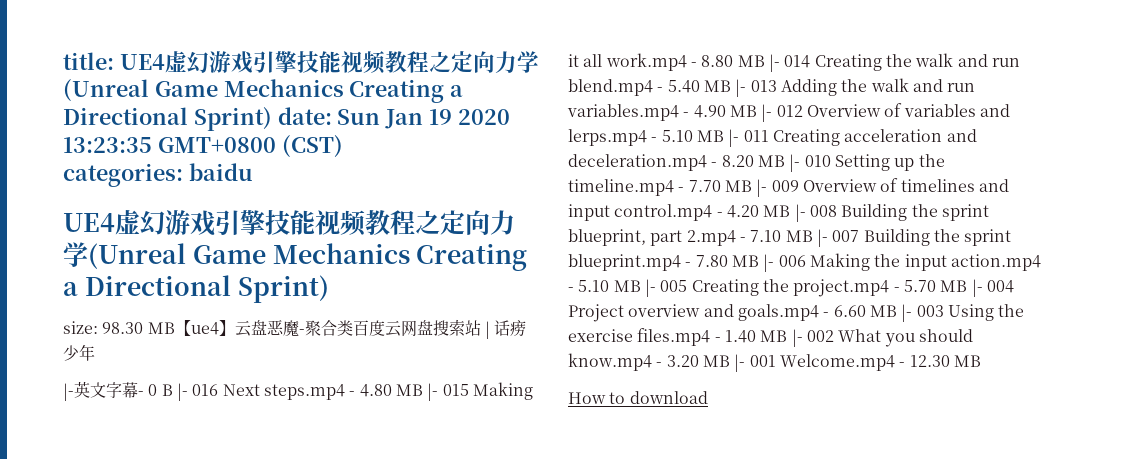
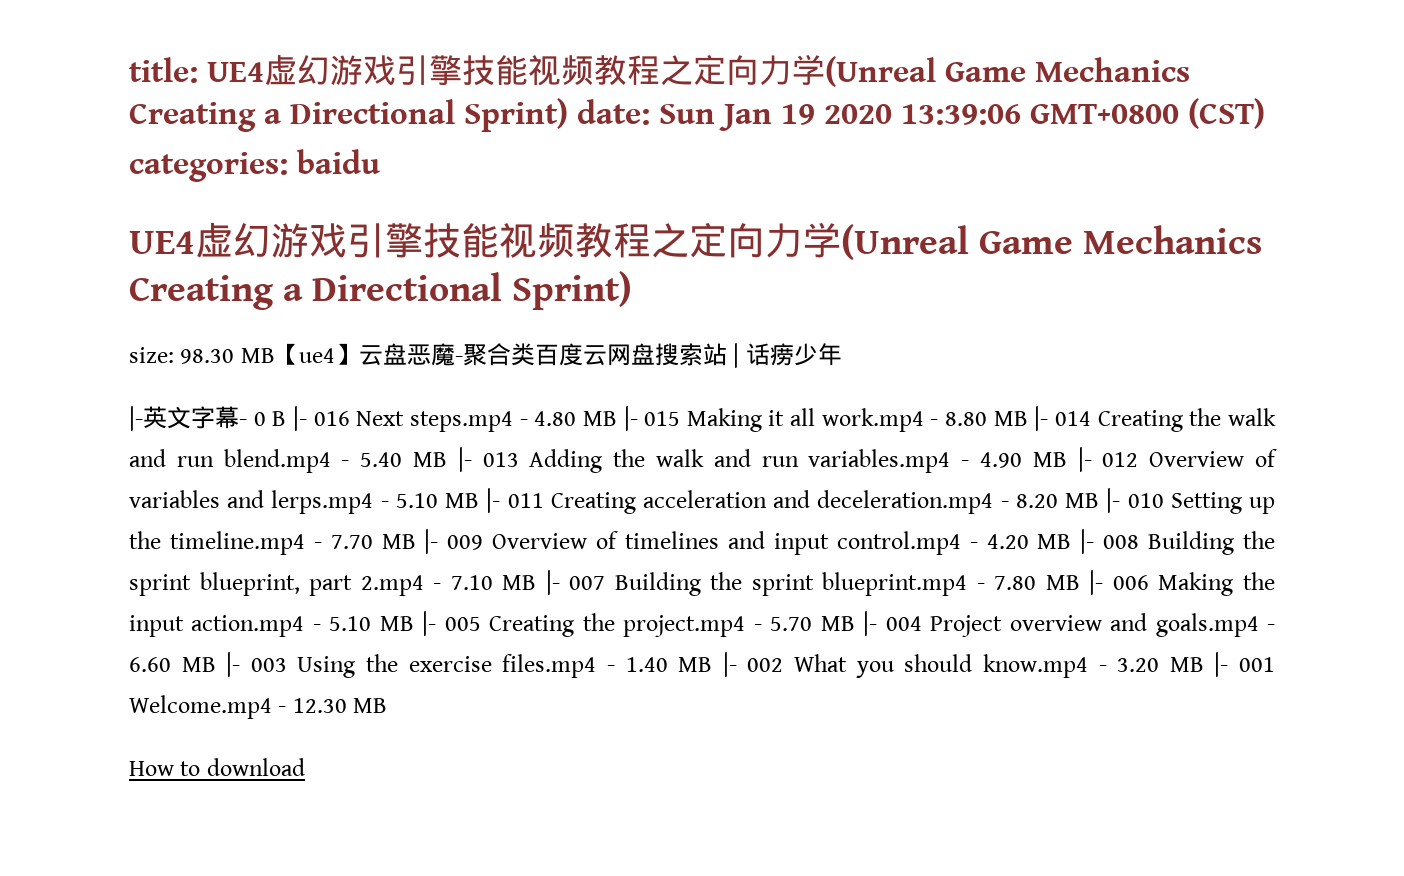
[63,137,152,153] 13:23:35 -> [901,104,1021,125] 13:39:06

